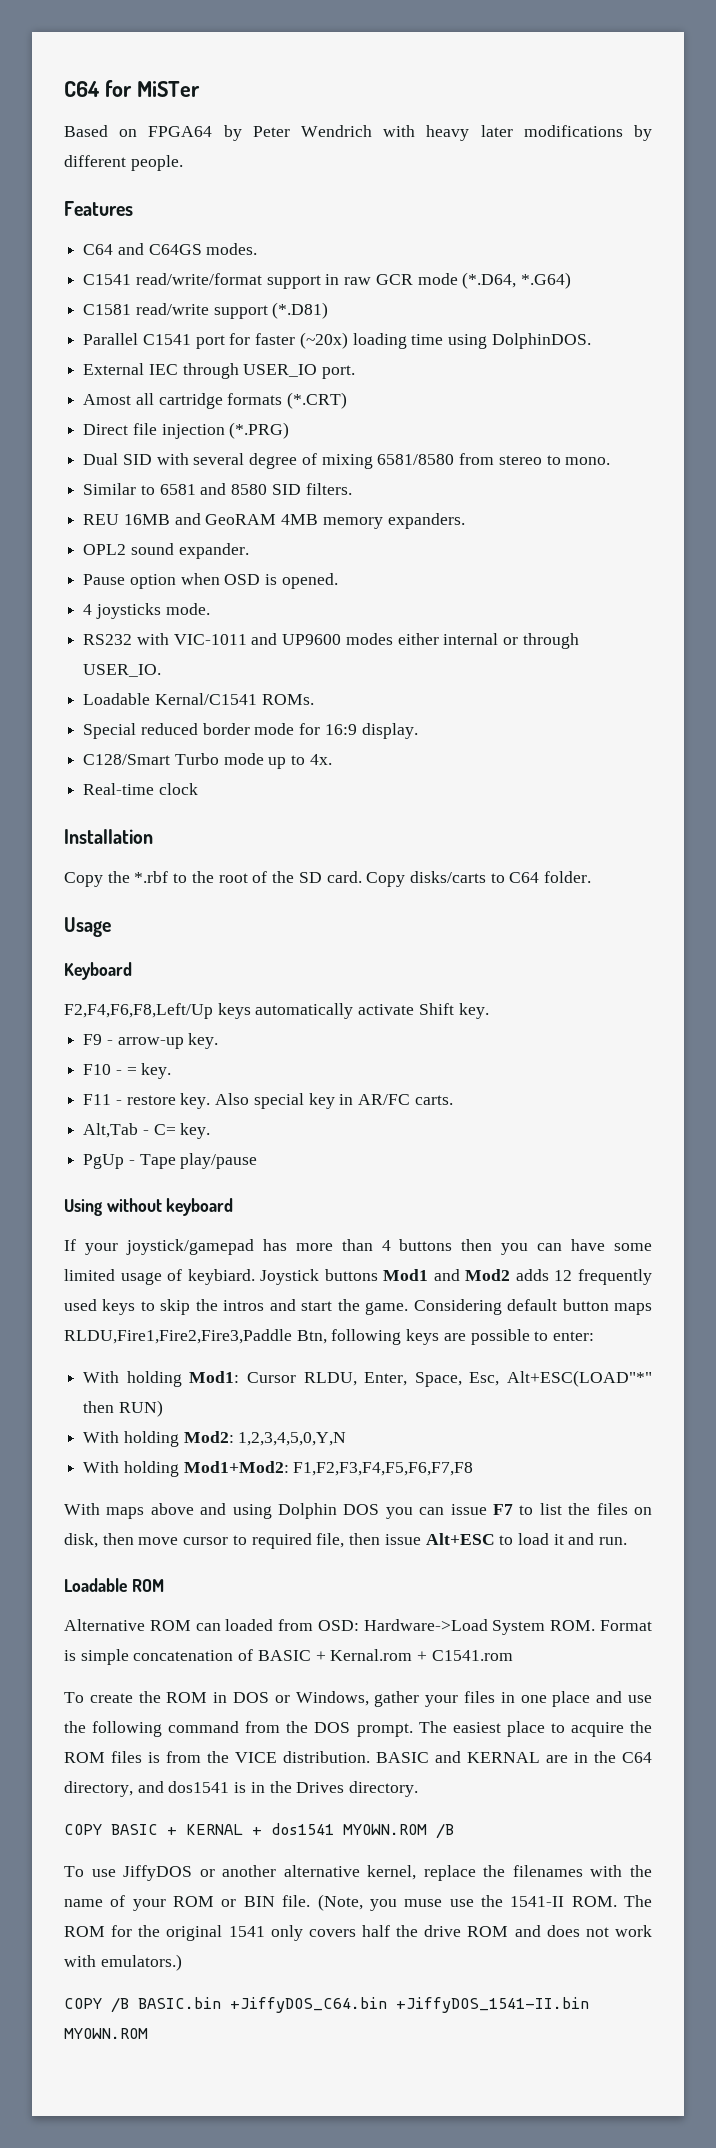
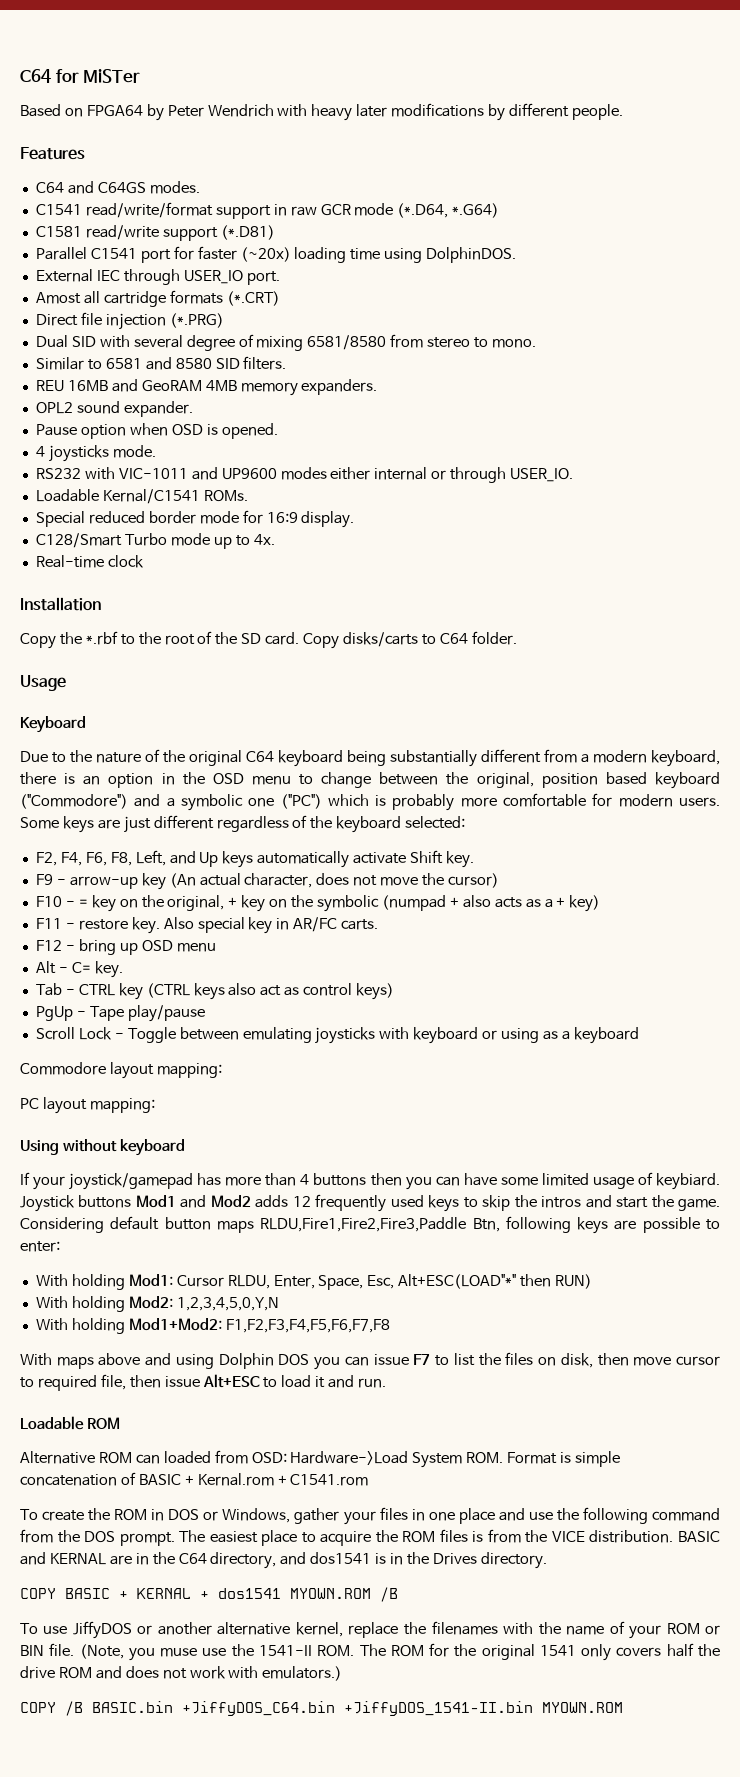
[64,1003,213,1019] F2,F4,F6,F8,Left/Up -> [20,749,720,767] [20,772,720,789] [20,793,720,811] [20,815,466,833] [35,850,219,867] Due to the nature of the original C64 keyboard being substantially different from a modern keyboard, there is an option in the OSD menu to change between the original, position based keyboard ("Commodore") and a symbolic one ("PC") which is probably more comfortable for modern users. Some keys are just different regardless of the keyboard selected: // F2, F4, F6, F8, Left, and Up
[188,1033,219,1049] [83,1063,172,1079] key. // F10 - = key. -> [141,873,500,890] [35,895,601,912] key (An actual character, does not move the cursor) // F10 - = key on the original, + key on the symbolic (numpad + also acts as a + key)
[83,1123,211,1139] [83,1153,258,1169] Alt,Tab - C= key. // PgUp - Tape play/pause -> [35,939,216,955] [35,961,123,978] [35,983,395,1000] [35,1005,205,1022] [35,1027,639,1044] [20,1062,222,1079] [20,1097,155,1114] F12 - bring up OSD menu // Alt - C= key. // Tab - CTRL key (CTRL keys also act as control keys) // PgUp - Tape play/pause // Scroll Lock - Toggle between emulating joysticks with keyboard or using as a keyboard // Commodore layout mapping: // PC layout mapping:

